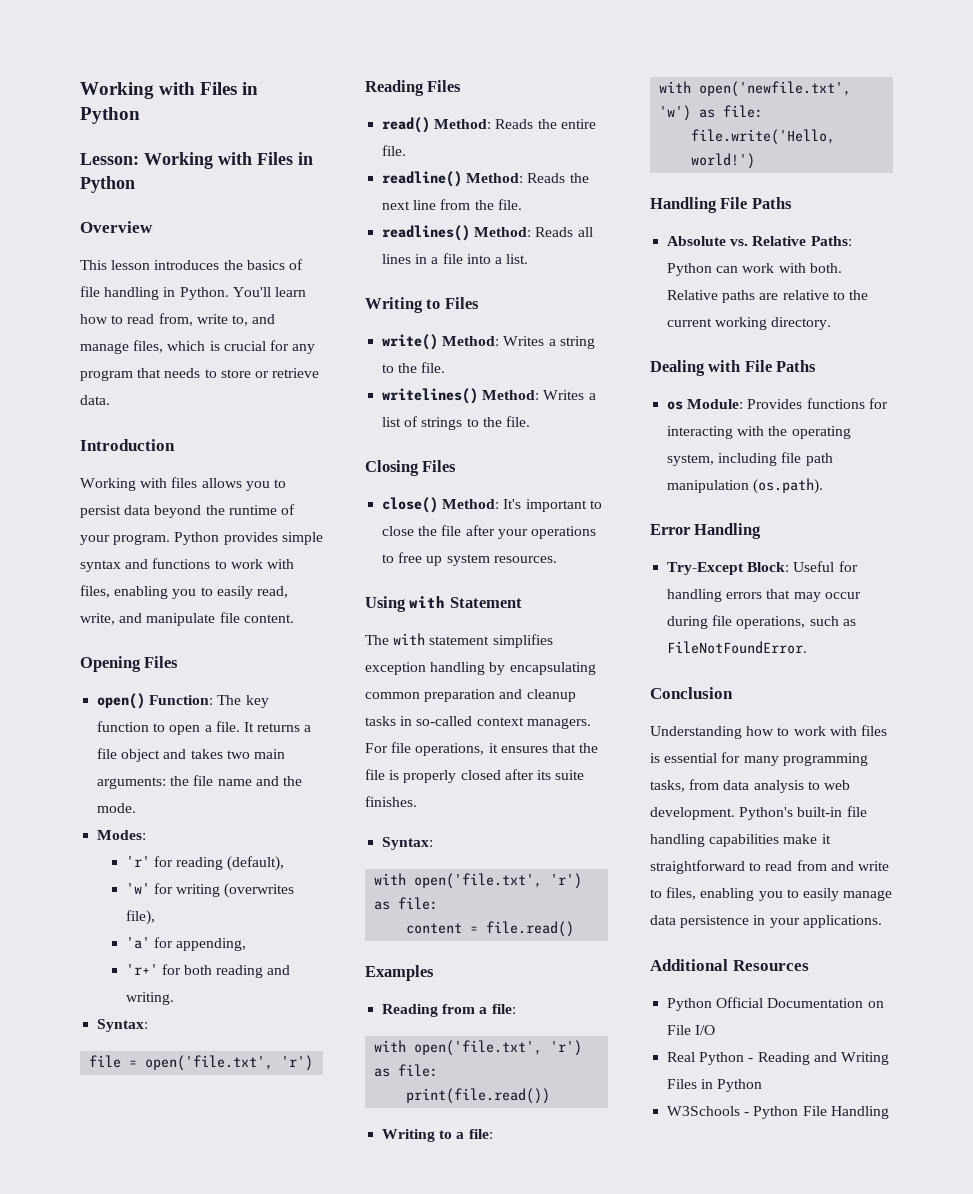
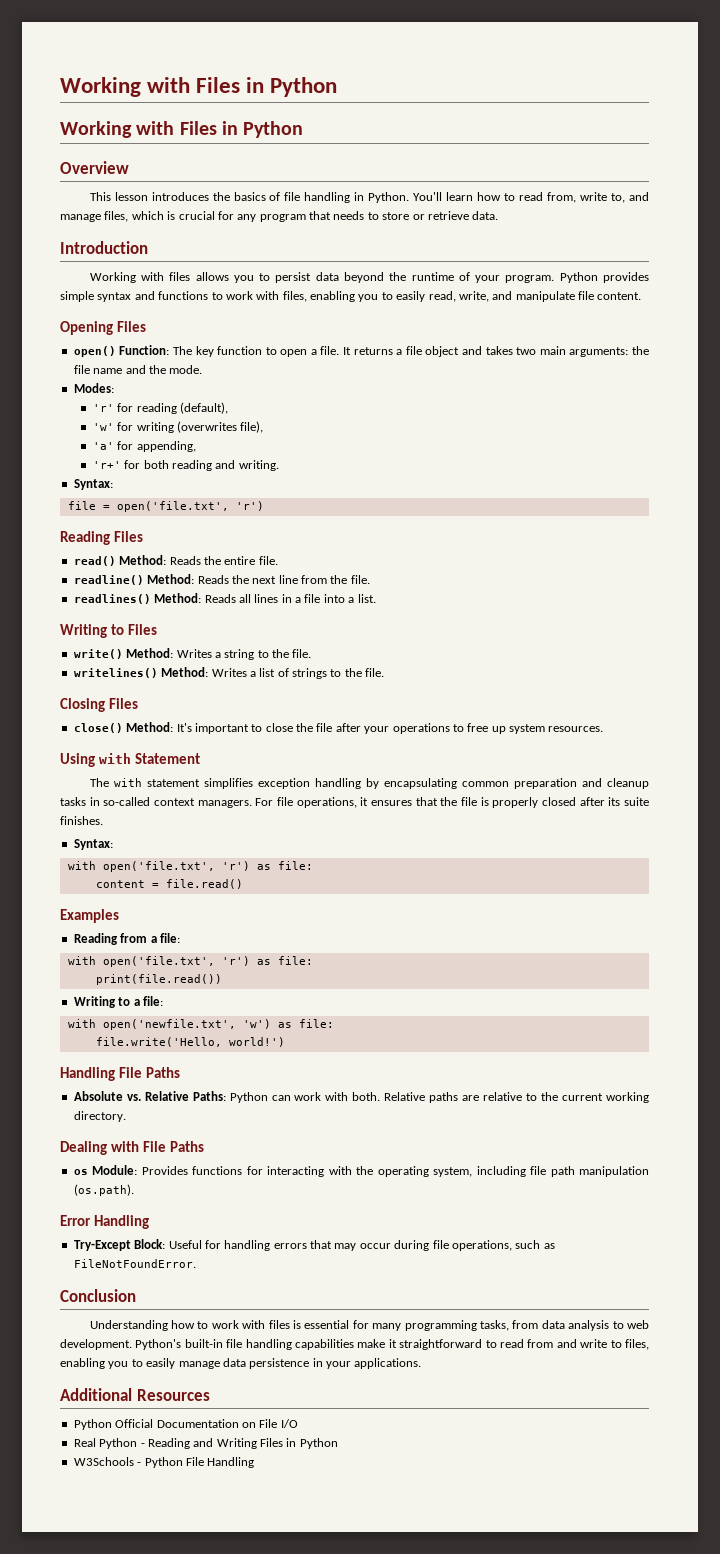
[80,82,259,99] [80,107,140,124] [80,153,139,165] Working with Files in Python // Lesson: -> [60,77,338,97] Working with Files in Python //

